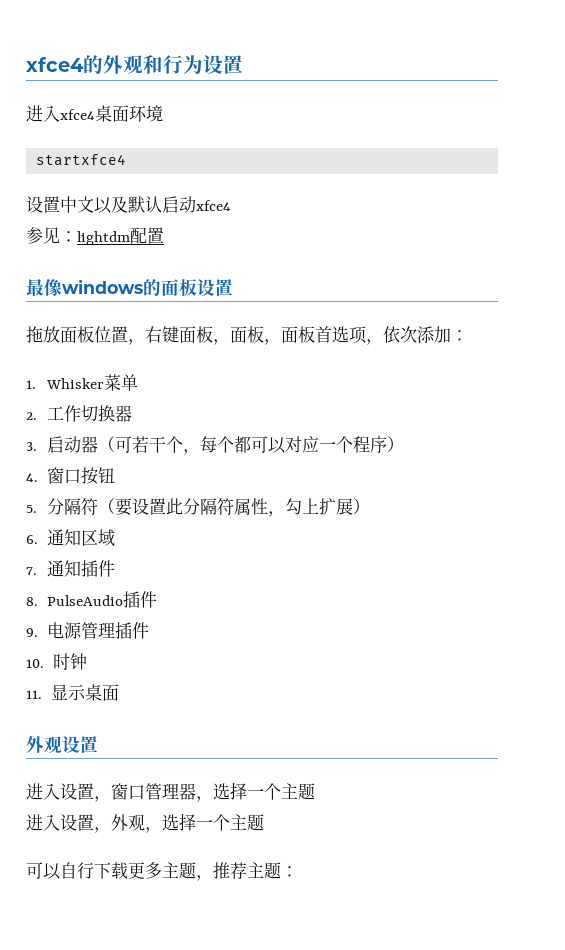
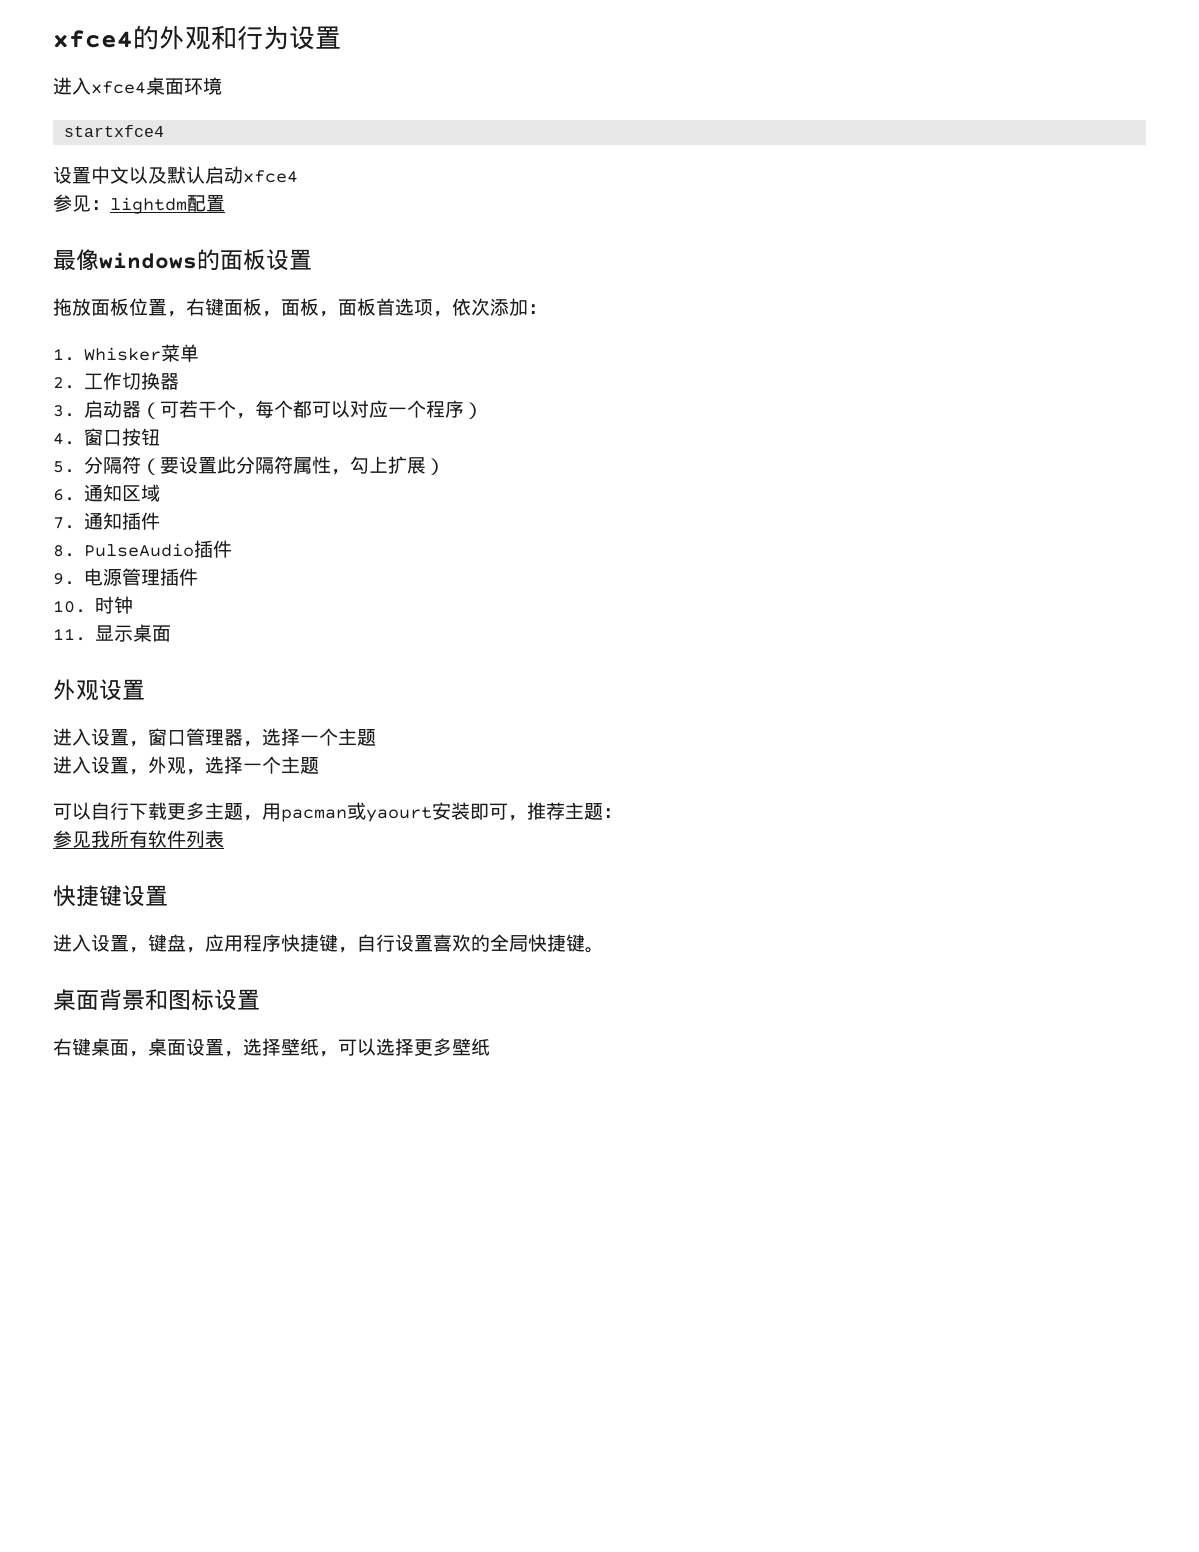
[213,862,298,880] 推荐主题： -> [262,802,622,822] [53,830,224,848] [53,885,168,907] [53,934,604,953] [53,989,260,1011] [53,1038,490,1057] 用pacman或yaourt安装即可，推荐主题： // 参见我所有软件列表 // 快捷键设置 // 进入设置，键盘，应用程序快捷键，自行设置喜欢的全局快捷键。 // 桌面背景和图标设置 // 右键桌面，桌面设置，选择壁纸，可以选择更多壁纸

